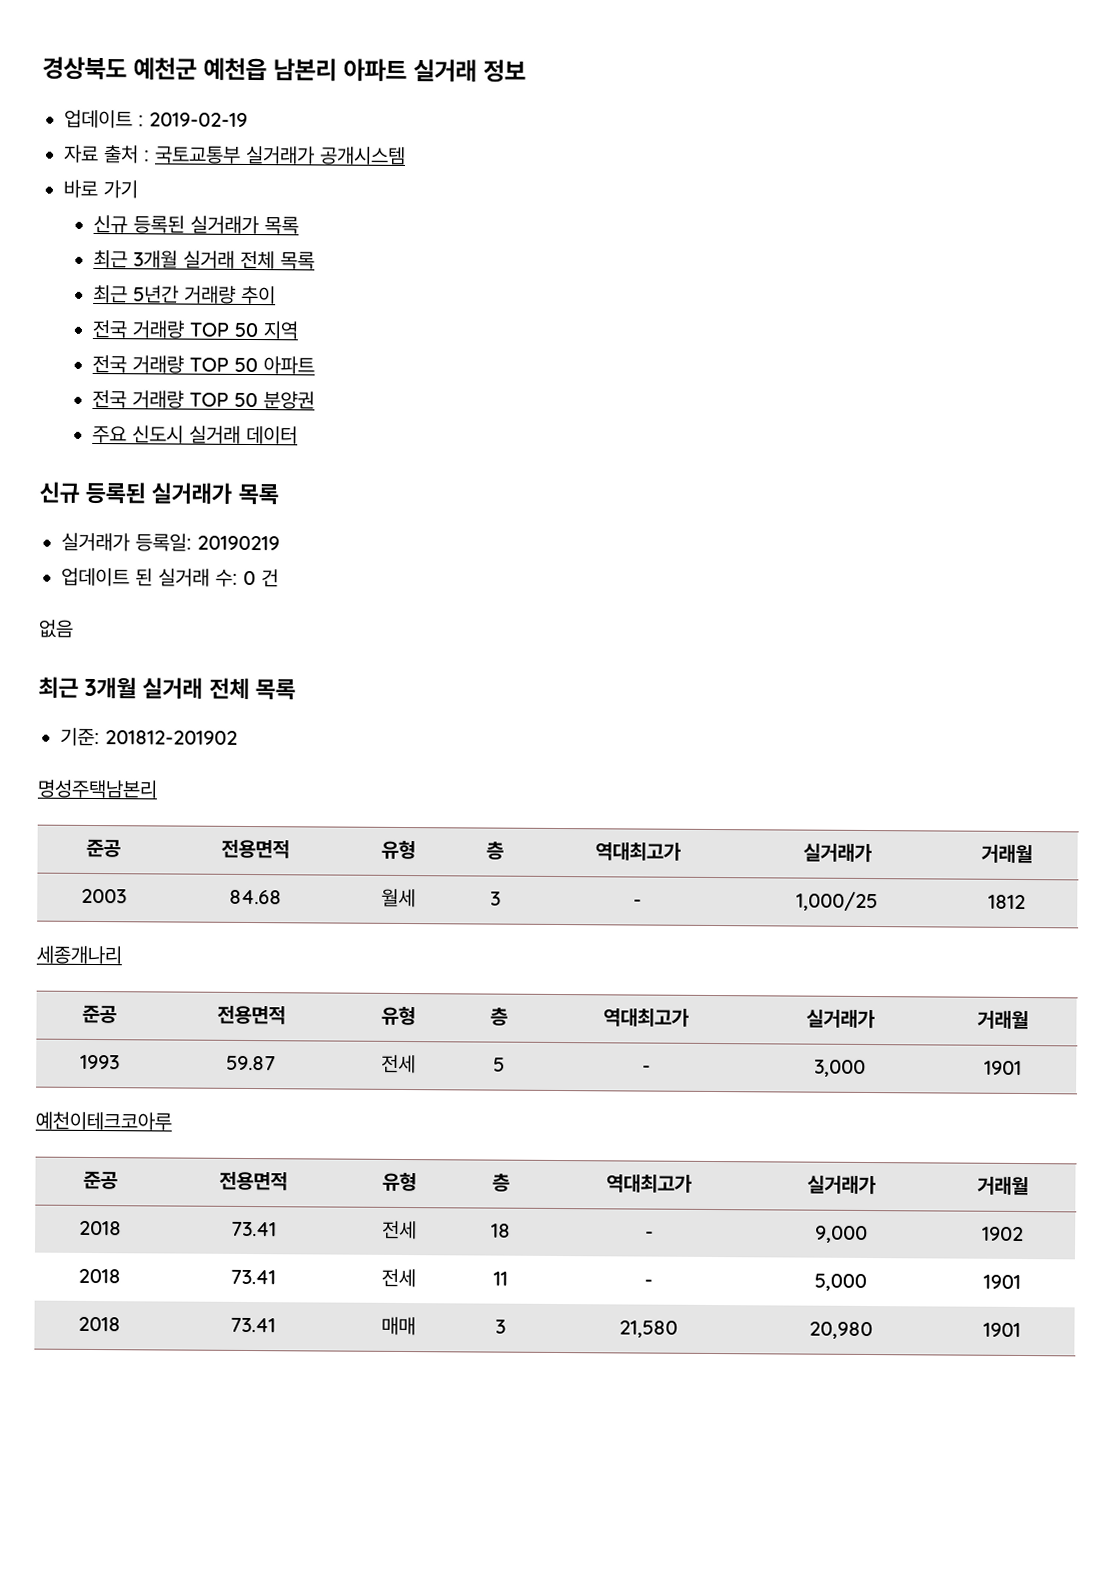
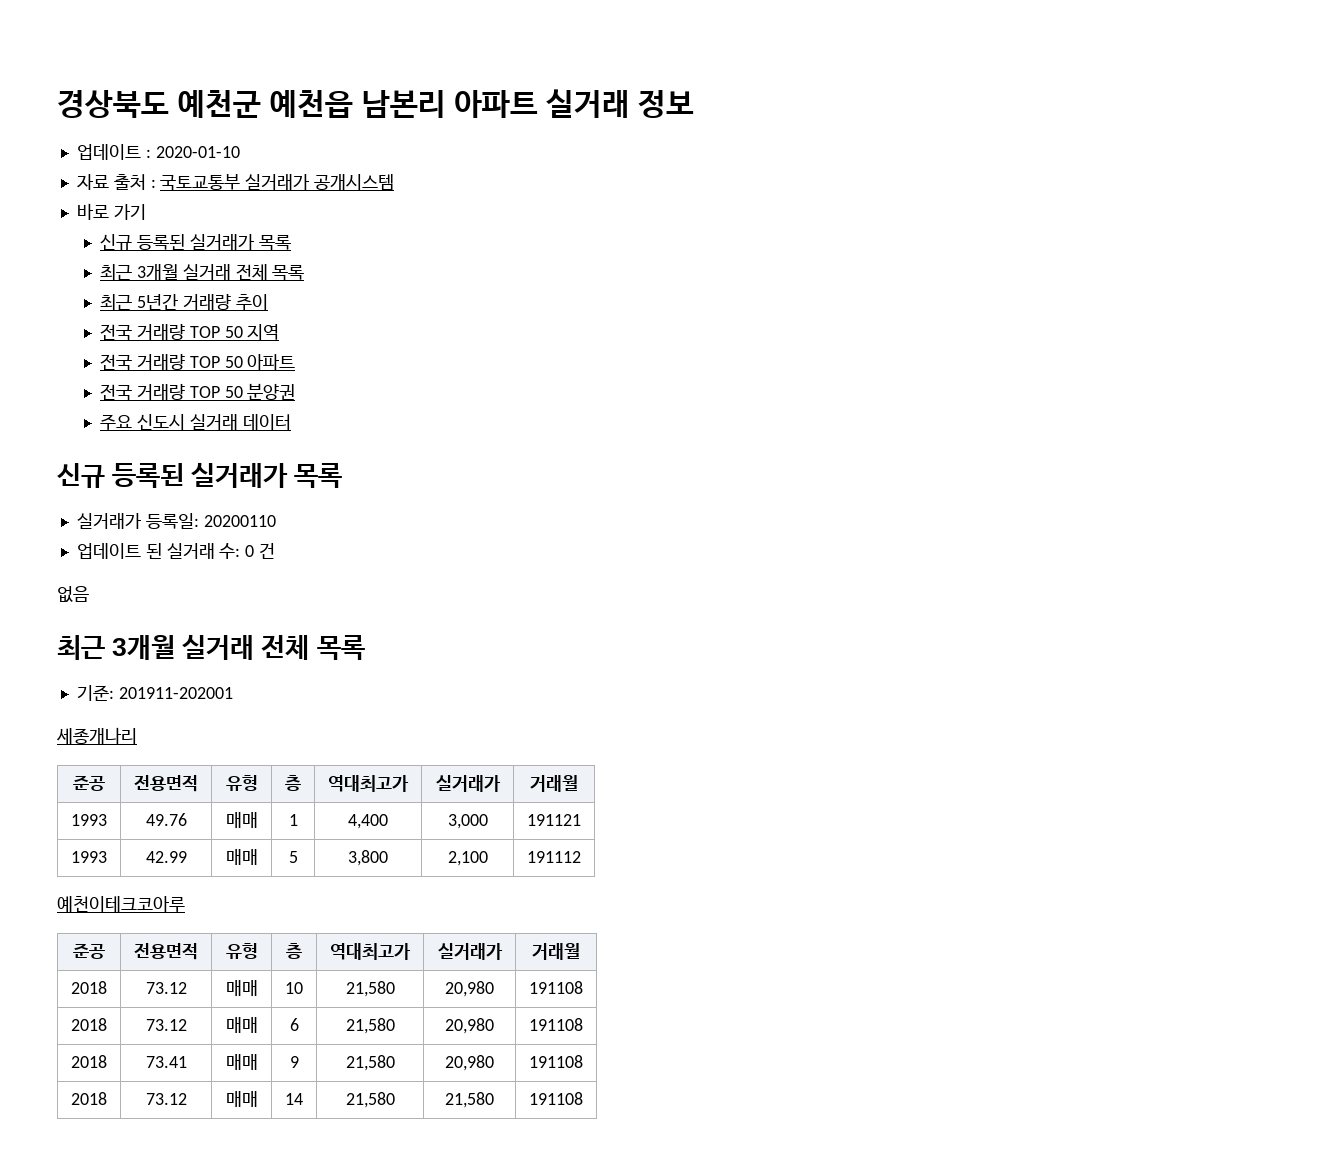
[149,112,248,127] 2019-02-19 -> [155,146,240,158] 2020-01-10
[197,535,280,551] 20190219 -> [203,515,276,527] 20200110
[105,730,238,745] [37,779,158,799] [86,838,121,858] [220,839,290,859] [380,839,416,860] [486,841,504,860] [594,842,682,861] [802,843,873,863] [980,844,1033,864] [80,888,127,904] [228,889,282,905] [380,888,416,908] [489,891,501,906] [633,899,642,907] [796,891,878,912] [987,894,1026,910] 201812-201902 // 명성주택남본리 // 준공 | 전용면적 | 유형 | 층 | 역대최고가 | 실거래가 | 거래월 // 2003 | 84.68 | 월세 | 3 | - | 1,000/25 | 1812 -> [118,687,233,699] 201911-202001
[225,1055,276,1071] [380,1054,416,1074] [492,1057,505,1072] [641,1065,651,1073] [814,1059,866,1077] [984,1060,1022,1075] 59.87 | 전세 | 5 | - | 3,000 | 1901 -> [145,813,187,826] [225,812,258,828] [288,814,298,826] [348,814,388,829] [447,814,488,829] [527,814,581,826] [71,851,107,863] [145,851,187,863] [225,849,258,865] [288,851,298,863] [348,850,388,866] [447,851,488,866] [527,851,581,863] 49.76 | 매매 | 1 | 4,400 | 3,000 | 191121 // 1993 | 42.99 | 매매 | 5 | 3,800 | 2,100 | 191112
[230,1221,277,1237] [382,1220,417,1240] [491,1223,511,1238] [644,1231,654,1239] [815,1225,868,1244] [982,1226,1024,1242] [78,1268,121,1284] [229,1269,276,1285] [381,1268,416,1288] [492,1271,508,1286] [643,1279,653,1287] [814,1273,867,1292] [983,1274,1021,1289] 73.41 | 전세 | 18 | - | 9,000 | 1902 // 2018 | 73.41 | 전세 | 11 | - | 5,000 | 1901 -> [145,982,187,994] [225,980,258,996] [285,982,303,994] [345,981,395,997] [445,981,494,997] [529,981,583,994] [71,1018,107,1031] [145,1019,187,1031] [225,1017,258,1033] [289,1018,299,1031] [345,1018,395,1034] [445,1018,494,1034] [529,1018,583,1031] 73.12 | 매매 | 10 | 21,580 | 20,980 | 191108 // 2018 | 73.12 | 매매 | 6 | 21,580 | 20,980 | 191108
[494,1319,506,1334] [618,1320,678,1338] [808,1321,873,1340] [983,1322,1021,1337] 3 | 21,580 | 20,980 | 1901 -> [289,1056,299,1068] [345,1055,395,1071] [445,1055,494,1071] [529,1055,583,1068] [71,1092,107,1105] [145,1093,187,1105] [225,1091,258,1107] [285,1093,303,1105] [345,1092,395,1108] [445,1092,494,1108] [529,1092,583,1105] 9 | 21,580 | 20,980 | 191108 // 2018 | 73.12 | 매매 | 14 | 21,580 | 21,580 | 191108

